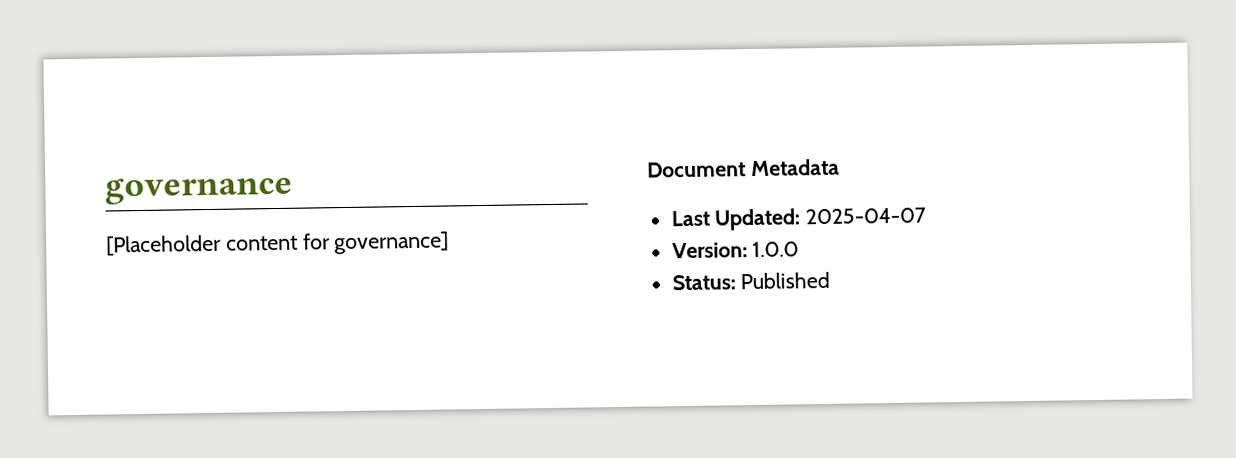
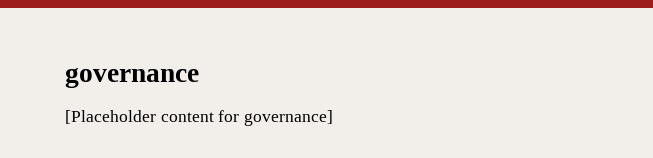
[647,158,840,178] [670,207,927,231] [671,241,800,259] [671,271,831,291] // Document Metadata // Last Updated: 2025-04-07 // Version: 1.0.0 // Status: Published -> (334, 118) none

